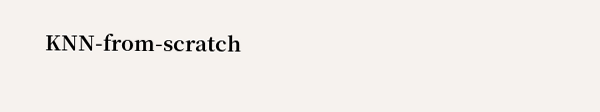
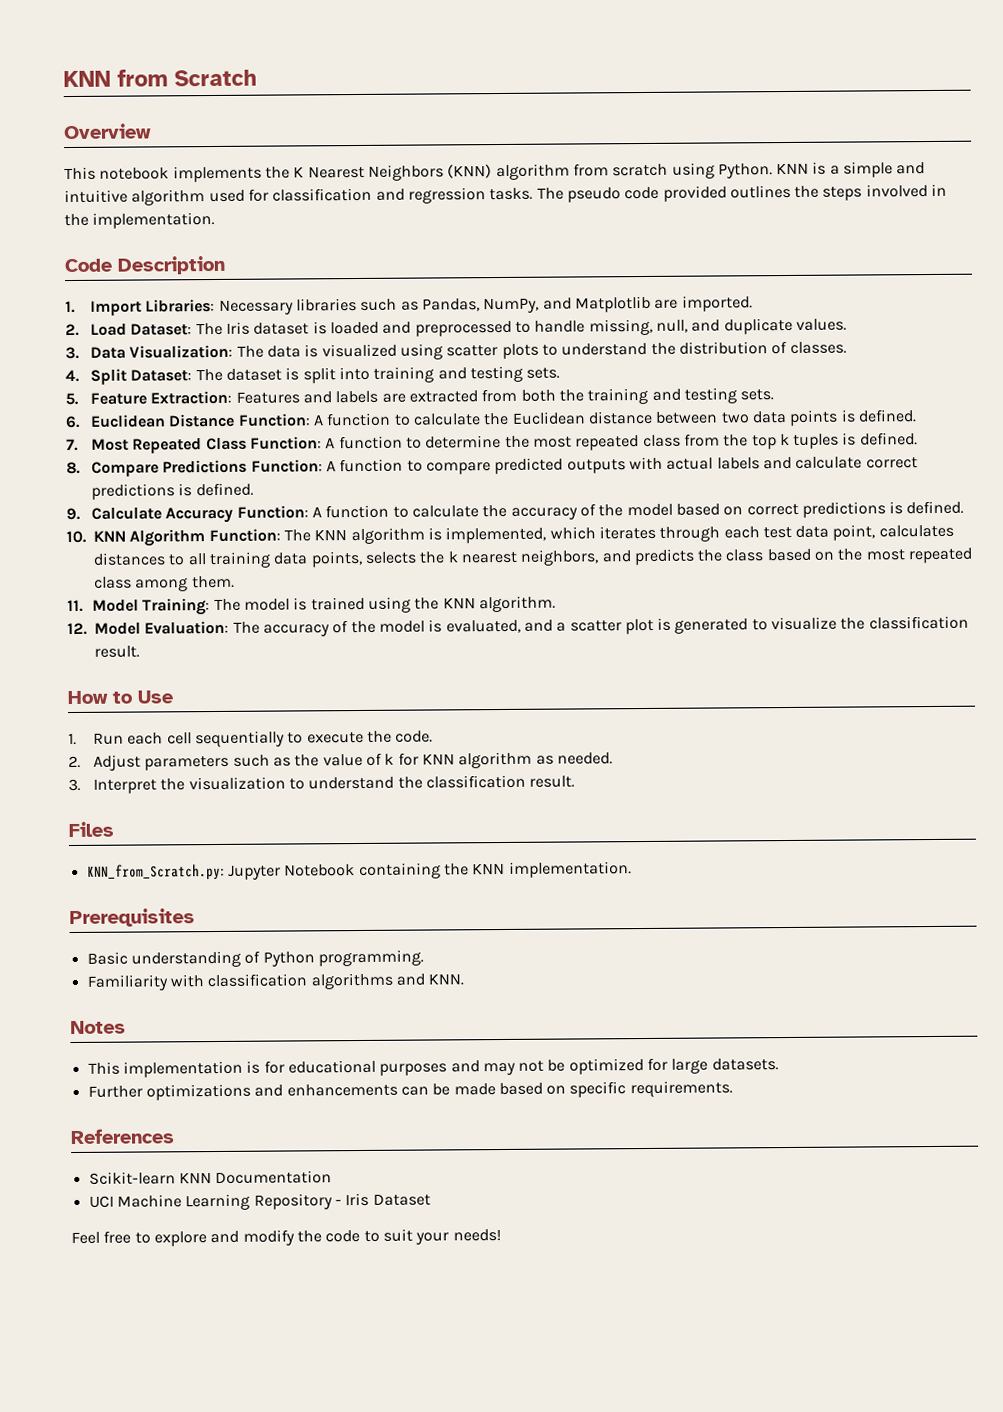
[45,33,242,52] KNN-from-scratch -> [63,69,257,88] [63,123,152,140] [64,161,926,183] [64,183,948,206] [64,211,216,229] [64,255,225,275] [65,295,753,316] [65,317,847,337] [65,340,847,360] [65,365,561,385] [65,387,775,406] [65,409,917,429] [66,432,918,454] [66,456,918,477] [91,482,254,500] [66,500,965,524] [66,524,954,547] [93,547,974,569] [94,575,235,592] [67,595,556,616] [67,615,969,637] [94,645,140,658] [67,690,173,705] [68,730,434,748] [68,751,613,771] [68,774,576,794] [68,821,114,838] [86,861,632,880] [69,908,195,928] [86,949,424,968] [86,972,465,991] [70,1020,126,1035] [87,1057,779,1078] [87,1080,733,1101] [70,1128,175,1145] [88,1170,333,1185] [88,1192,431,1211] [71,1228,501,1247] KNN from Scratch // Overview // This notebook implements the K Nearest Neighbors (KNN) algorithm from scratch using Python. KNN is a simple and intuitive algorithm used for classification and regression tasks. The pseudo code provided outlines the steps involved in the implementation. // Code Description // 1. Import Libraries: Necessary libraries such as Pandas, NumPy, and Matplotlib are imported. // 2. Load Dataset: The Iris dataset is loaded and preprocessed to handle missing, null, and duplicate values. // 3. Data Visualization: The data is visualized using scatter plots to understand the distribution of classes. // 4. Split Dataset: The dataset is split into training and testing sets. // 5. Feature Extraction: Features and labels are extracted from both the training and testing sets. // 6. Euclidean Distance Function: A function to calculate the Euclidean distance between two data points is defined. // 7. Most Repeated Class Function: A function to determine the most repeated class from the top k tuples is defined. // 8. Compare Predictions Function: A function to compare predicted outputs with actual labels and calculate correct predictions is defined. // 9. Calculate Accuracy Function: A function to calculate the accuracy of the model based on correct predictions is defined. // 10. KNN Algorithm Function: The KNN algorithm is implemented, which iterates through each test data point, calculates distances to all training data points, selects the k nearest neighbors, and predicts the class based on the most repeated class among them. // 11. Model Training: The model is trained using the KNN algorithm. // 12. Model Evaluation: The accuracy of the model is evaluated, and a scatter plot is generated to visualize the classification result. // How to Use // 1. Run each cell sequentially to execute the code. // 2. Adjust parameters such as the value of k for KNN algorithm as needed. // 3. Interpret the visualization to understand the classification result. // Files // KNN_from_Scratch.py: Jupyter Notebook containing the KNN implementation. // Prerequisites // Basic understanding of Python programming. // Familiarity with classification algorithms and KNN. // Notes // This implementation is for educational purposes and may not be optimized for large datasets. // Further optimizations and enhancements can be made based on specific requirements. // References // Scikit-learn KNN Documentation // UCI Machine Learning Repository - Iris Dataset // Feel free to explore and modify the code to suit your needs!

